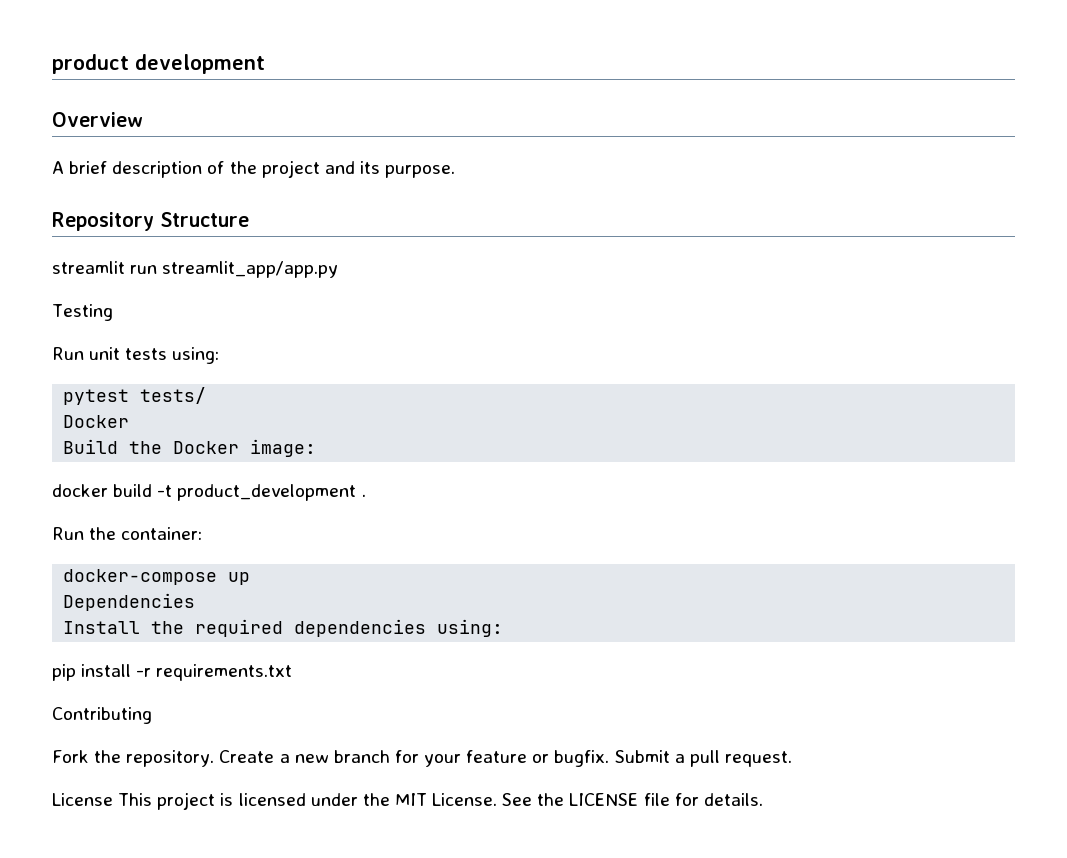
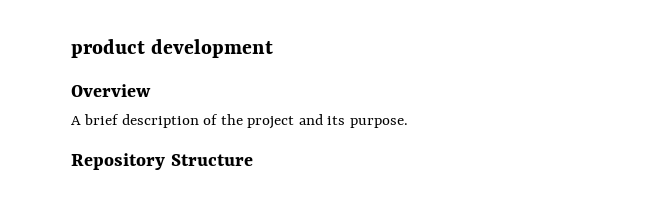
[52,261,339,278] [52,304,113,321] [52,347,220,364] [63,387,207,405] [63,415,130,428] [63,439,317,457] [52,484,366,501] [52,527,203,540] [63,569,251,585] [63,593,196,611] [63,619,504,637] [52,664,293,681] [52,707,152,724] [52,750,792,767] [52,792,763,810] // streamlit run streamlit_app/app.py // Testing // Run unit tests using: // pytest tests/ // Docker // Build the Docker image: // docker build -t product_development . // Run the container: // docker-compose up // Dependencies // Install the required dependencies using: // pip install -r requirements.txt // Contributing // Fork the repository. Create a new branch for your feature or bugfix. Submit a pull request. // License This project is licensed under the MIT License. See the LICENSE file for details. -> (253, 160) none

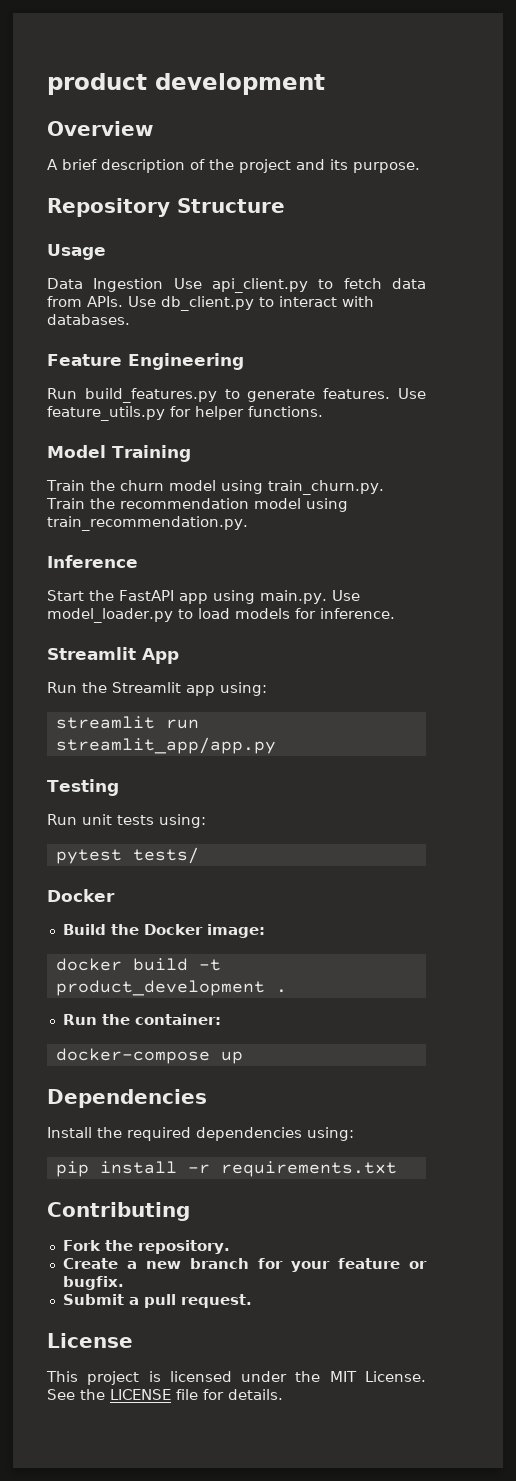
(253, 160) none -> [47,244,106,260] [47,278,426,293] [47,296,374,311] [47,314,130,325] [47,353,244,370] [47,388,427,403] [47,406,323,421] [47,445,191,462] [46,480,384,495] [46,498,348,512] [47,516,248,531] [47,555,138,568] [47,590,360,604] [47,608,395,623] [47,647,179,664] [47,682,267,696] [55,716,199,729] [55,737,276,754] [47,779,119,796] [47,814,206,828] [55,847,199,864] [47,889,115,902] [62,924,265,938] [55,958,221,971] [55,980,287,996] [62,1014,221,1025] [55,1048,243,1064] [47,1089,207,1108] [47,1127,354,1141] [55,1161,397,1177] [47,1202,190,1221] [62,1240,230,1254] [62,1258,428,1272] [62,1276,124,1290] [62,1294,252,1308] [47,1333,133,1348] [46,1371,426,1385] [47,1389,283,1400] // Usage // Data Ingestion Use api_client.py to fetch data from APIs. Use db_client.py to interact with databases. // Feature Engineering // Run build_features.py to generate features. Use feature_utils.py for helper functions. // Model Training // Train the churn model using train_churn.py. Train the recommendation model using train_recommendation.py. // Inference // Start the FastAPI app using main.py. Use model_loader.py to load models for inference. // Streamlit App // Run the Streamlit app using: // streamlit run streamlit_app/app.py // Testing // Run unit tests using: // pytest tests/ // Docker // Build the Docker image: // docker build -t product_development . // Run the container: // docker-compose up // Dependencies // Install the required dependencies using: // pip install -r requirements.txt // Contributing // Fork the repository. // Create a new branch for your feature or bugfix. // Submit a pull request. // License // This project is licensed under the MIT License. See the LICENSE file for details.

